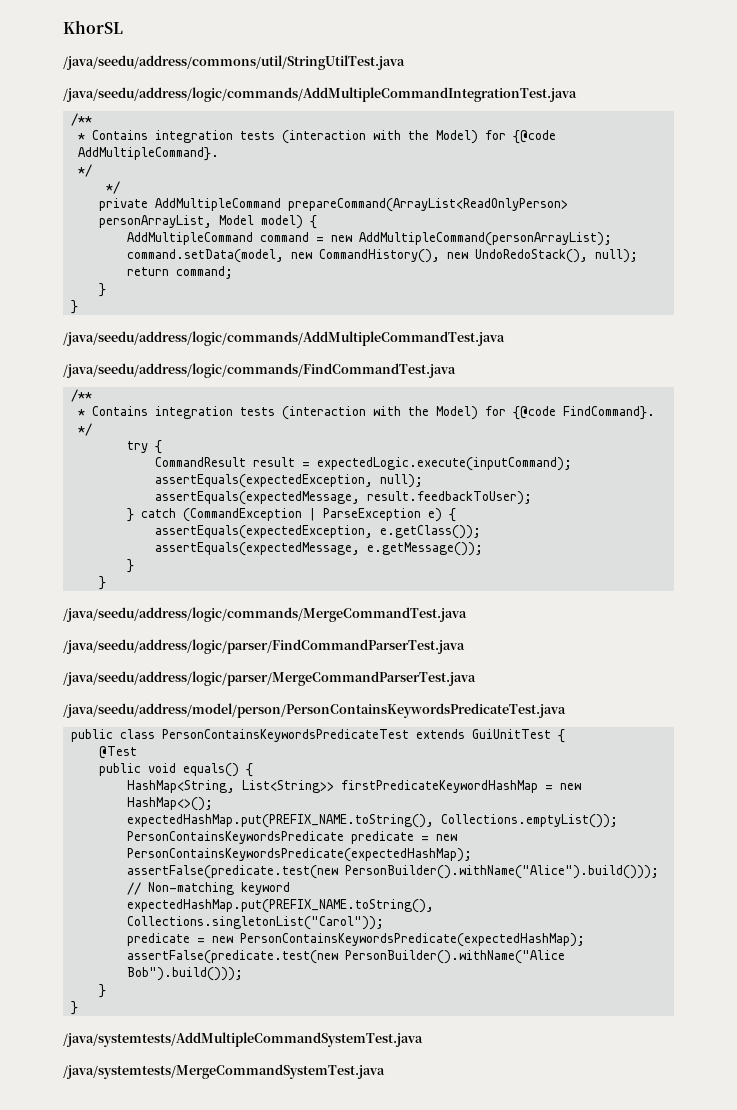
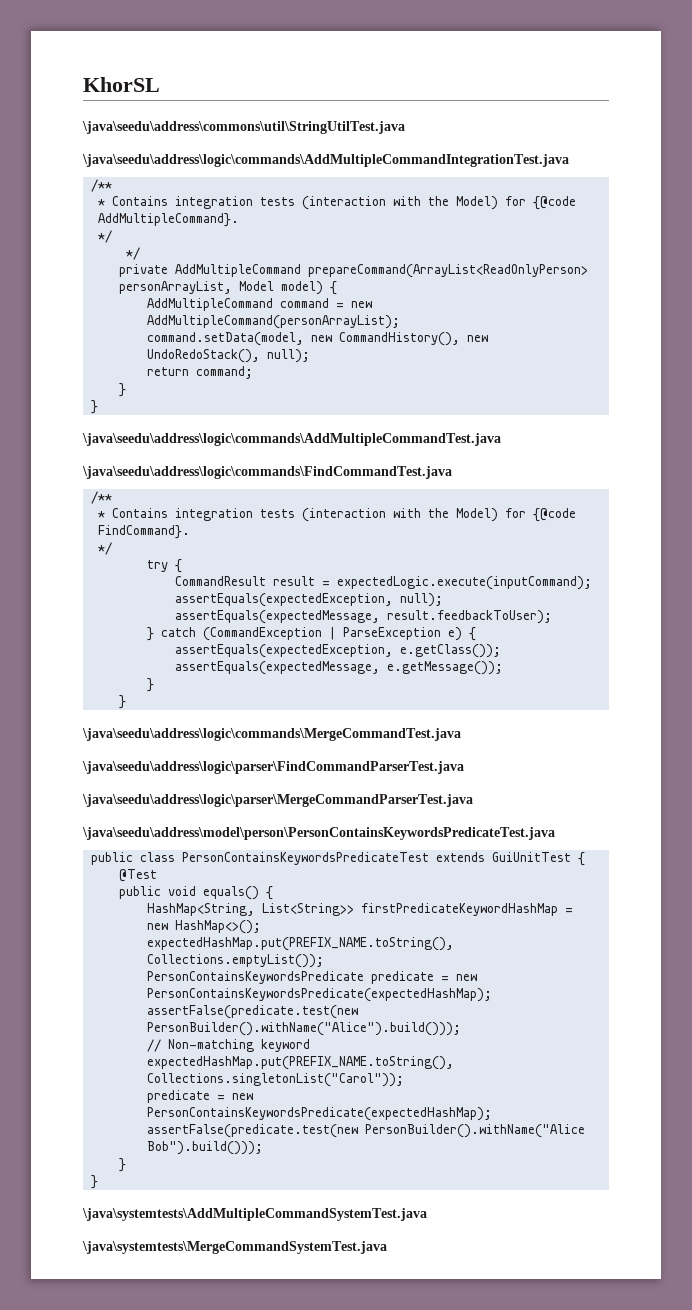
[63,55,405,70] [63,87,577,102] /java/seedu/address/commons/util/StringUtilTest.java // /java/seedu/address/logic/commands/AddMultipleCommandIntegrationTest.java -> [82,121,405,134] [82,154,569,167] \java\seedu\address\commons\util\StringUtilTest.java // \java\seedu\address\logic\commands\AddMultipleCommandIntegrationTest.java
[63,331,505,346] [63,363,456,378] /java/seedu/address/logic/commands/AddMultipleCommandTest.java // /java/seedu/address/logic/commands/FindCommandTest.java -> [82,433,501,446] [82,466,452,479] \java\seedu\address\logic\commands\AddMultipleCommandTest.java // \java\seedu\address\logic\commands\FindCommandTest.java
[63,607,467,622] [63,639,465,654] [63,671,476,686] [63,703,566,718] /java/seedu/address/logic/commands/MergeCommandTest.java // /java/seedu/address/logic/parser/FindCommandParserTest.java // /java/seedu/address/logic/parser/MergeCommandParserTest.java // /java/seedu/address/model/person/PersonContainsKeywordsPredicateTest.java -> [82,728,461,741] [82,761,464,774] [82,794,473,807] [82,827,555,840] \java\seedu\address\logic\commands\MergeCommandTest.java // \java\seedu\address\logic\parser\FindCommandParserTest.java // \java\seedu\address\logic\parser\MergeCommandParserTest.java // \java\seedu\address\model\person\PersonContainsKeywordsPredicateTest.java
[63,1032,423,1047] [63,1064,385,1079] /java/systemtests/AddMultipleCommandSystemTest.java // /java/systemtests/MergeCommandSystemTest.java -> [82,1208,427,1221] [82,1241,387,1254] \java\systemtests\AddMultipleCommandSystemTest.java // \java\systemtests\MergeCommandSystemTest.java

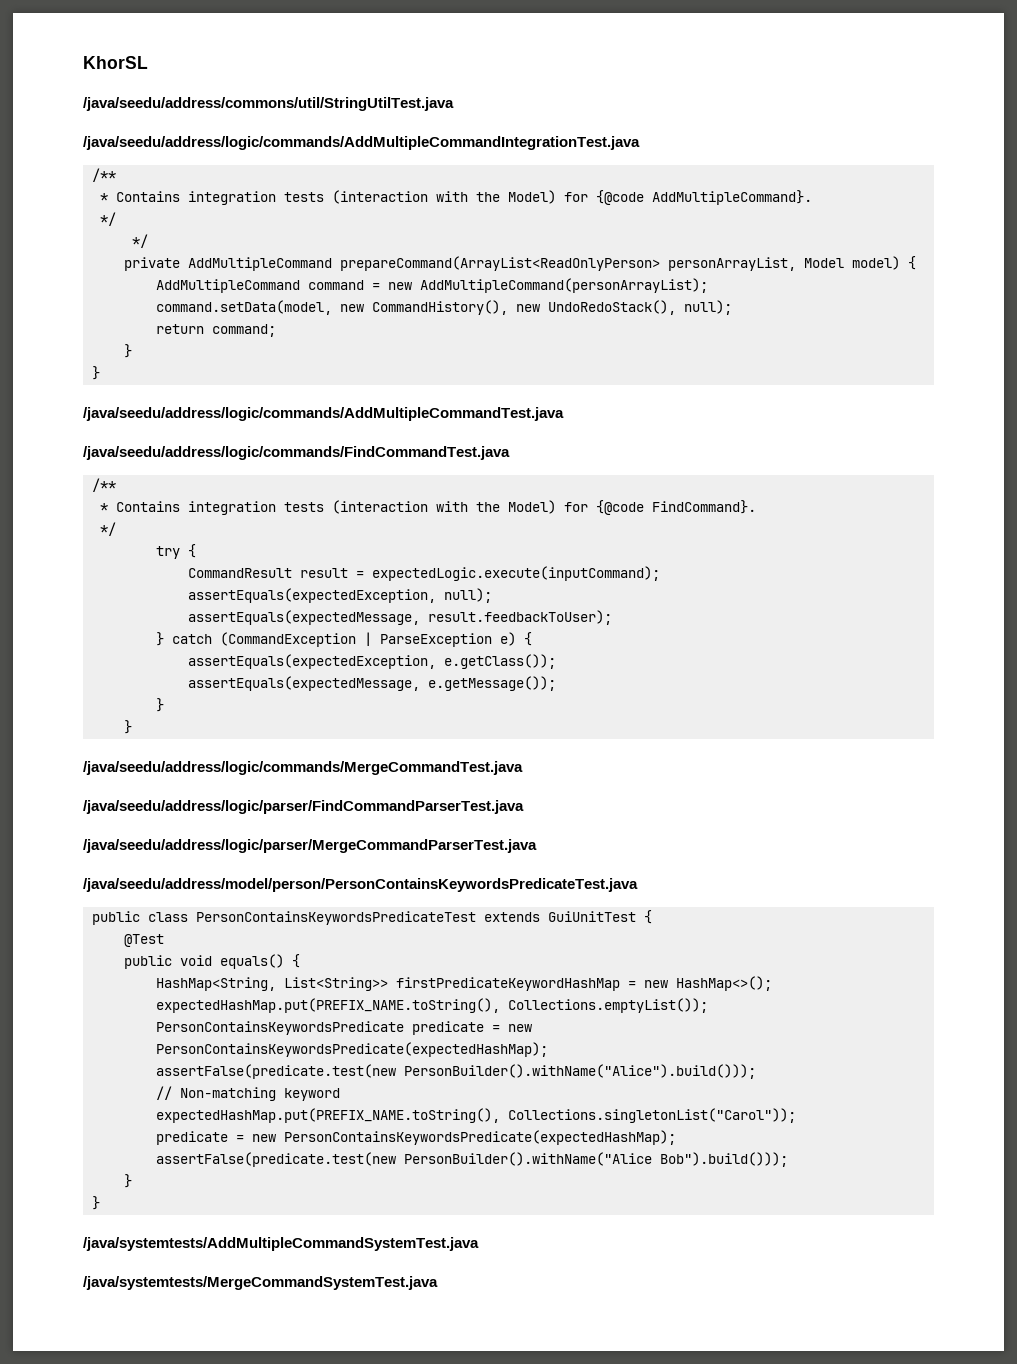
[82,121,405,134] [82,154,569,167] \java\seedu\address\commons\util\StringUtilTest.java // \java\seedu\address\logic\commands\AddMultipleCommandIntegrationTest.java -> [83,97,454,111] [83,136,640,150] /java/seedu/address/commons/util/StringUtilTest.java // /java/seedu/address/logic/commands/AddMultipleCommandIntegrationTest.java
[82,433,501,446] [82,466,452,479] \java\seedu\address\logic\commands\AddMultipleCommandTest.java // \java\seedu\address\logic\commands\FindCommandTest.java -> [83,407,564,421] [83,446,510,460] /java/seedu/address/logic/commands/AddMultipleCommandTest.java // /java/seedu/address/logic/commands/FindCommandTest.java
[82,728,461,741] [82,761,464,774] [82,794,473,807] [82,827,555,840] \java\seedu\address\logic\commands\MergeCommandTest.java // \java\seedu\address\logic\parser\FindCommandParserTest.java // \java\seedu\address\logic\parser\MergeCommandParserTest.java // \java\seedu\address\model\person\PersonContainsKeywordsPredicateTest.java -> [83,761,523,775] [83,800,524,814] [83,839,537,853] [83,878,638,892] /java/seedu/address/logic/commands/MergeCommandTest.java // /java/seedu/address/logic/parser/FindCommandParserTest.java // /java/seedu/address/logic/parser/MergeCommandParserTest.java // /java/seedu/address/model/person/PersonContainsKeywordsPredicateTest.java
[82,1208,427,1221] [82,1241,387,1254] \java\systemtests\AddMultipleCommandSystemTest.java // \java\systemtests\MergeCommandSystemTest.java -> [83,1237,479,1251] [83,1276,438,1290] /java/systemtests/AddMultipleCommandSystemTest.java // /java/systemtests/MergeCommandSystemTest.java

